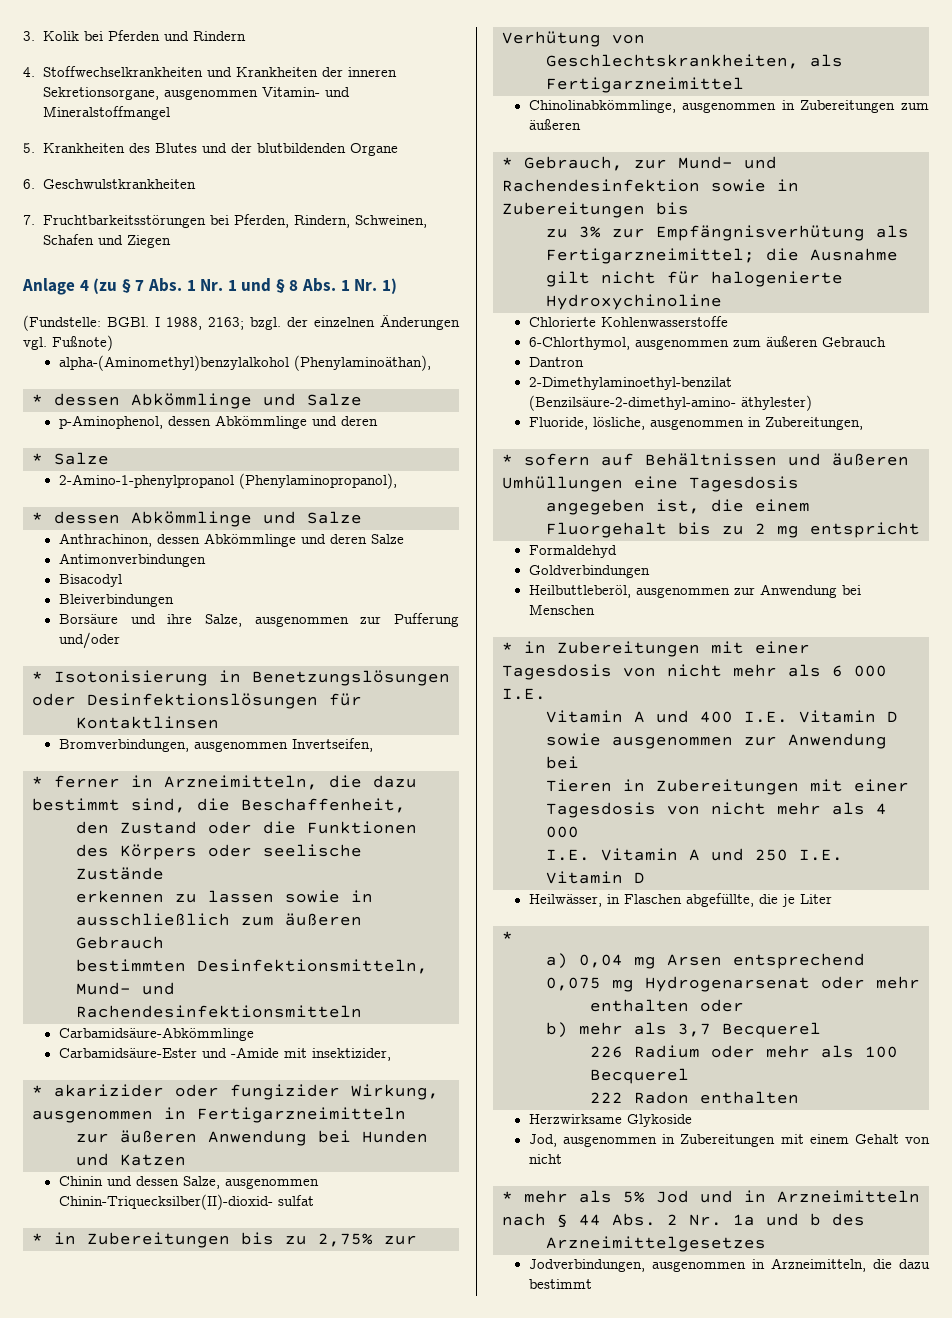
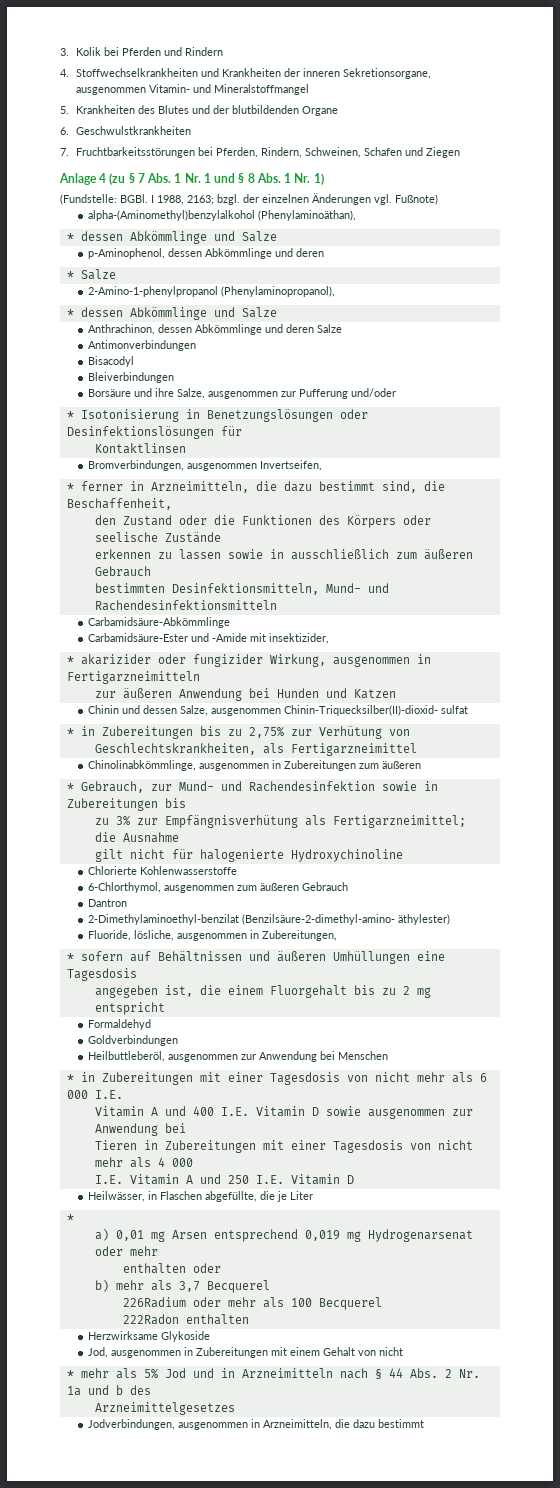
[579,954,623,968] 0,04 -> [115,1230,144,1241] 0,01
[546,977,601,991] 0,075 -> [304,1230,340,1241] 0,019
[590,1045,700,1058] 226 Radium -> [122,1297,186,1308] 226Radium
[590,1091,689,1104] 222 Radon -> [122,1314,179,1325] 222Radon

